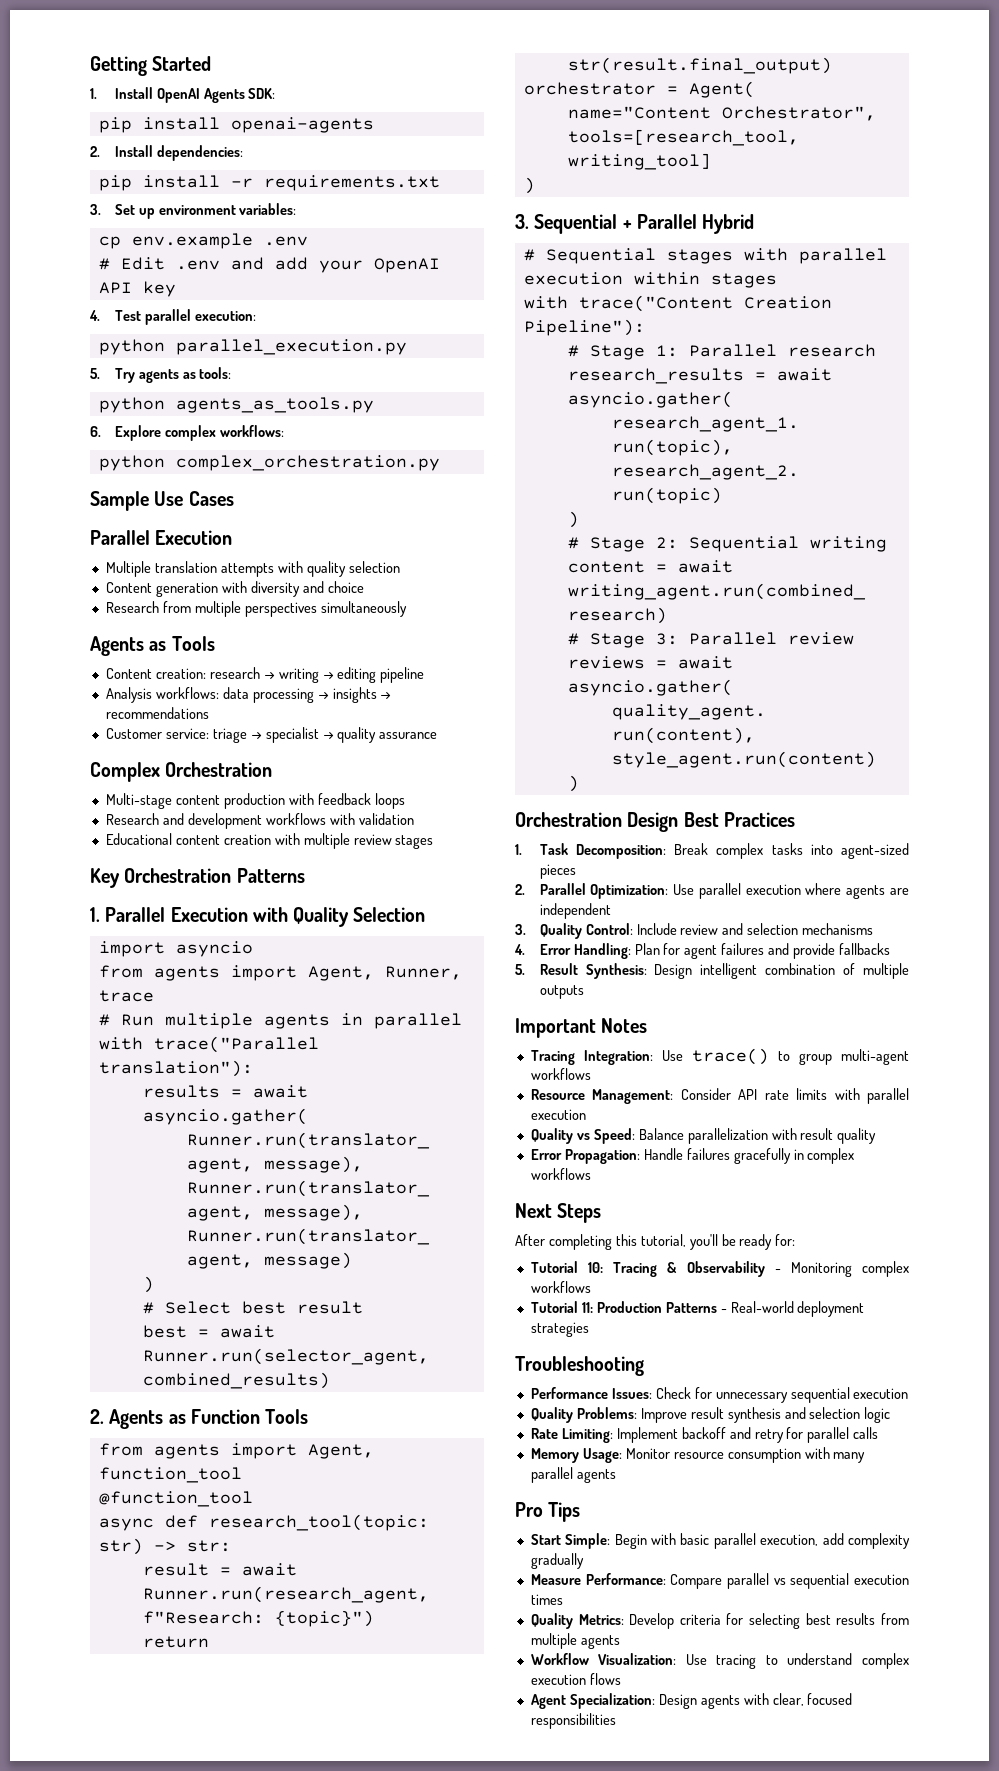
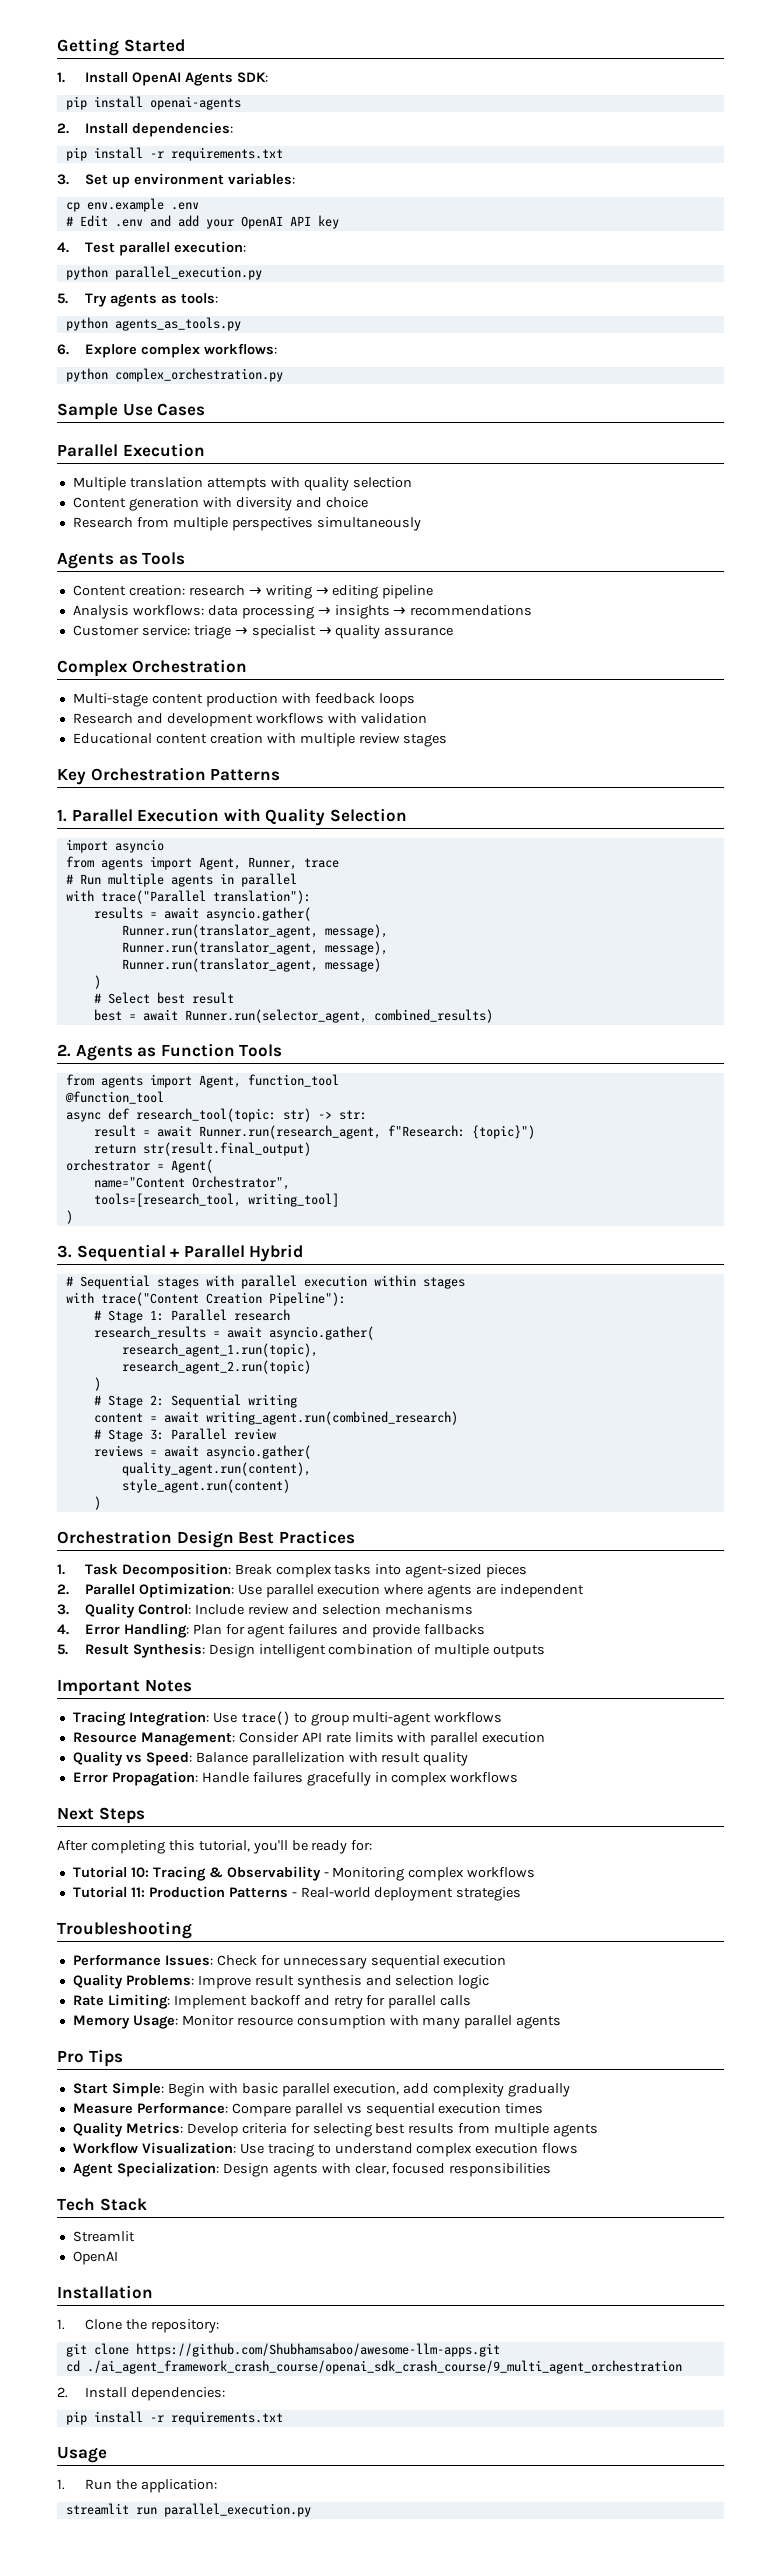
(616, 1721) none -> [57,2198,147,2211] [72,2231,135,2242] [72,2251,118,2265] [57,2285,153,2299] [57,2319,219,2333] [65,2343,500,2357] [65,2360,682,2374] [57,2387,225,2401] [65,2411,283,2425] [57,2446,107,2463] [57,2479,217,2493] [65,2503,311,2517] // Tech Stack // Streamlit // OpenAI // Installation // 1. Clone the repository: // git clone https://github.com/Shubhamsaboo/awesome-llm-apps.git // cd ./ai_agent_framework_crash_course/openai_sdk_crash_course/9_multi_agent_orchestration // 2. Install dependencies: // pip install -r requirements.txt // Usage // 1. Run the application: // streamlit run parallel_execution.py

